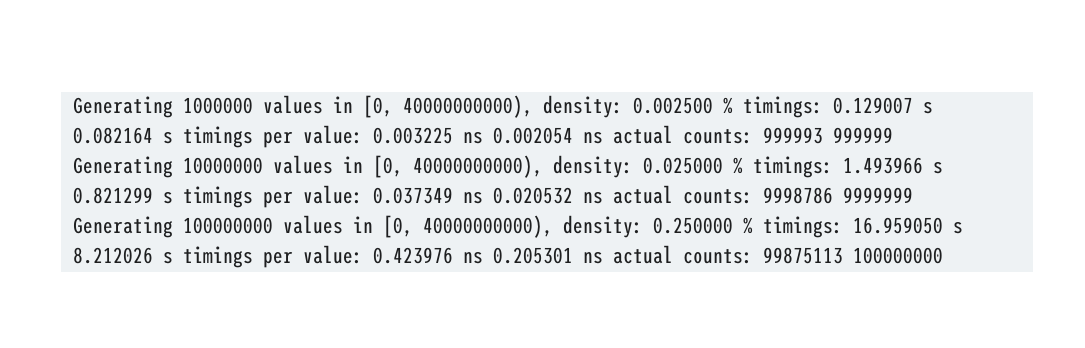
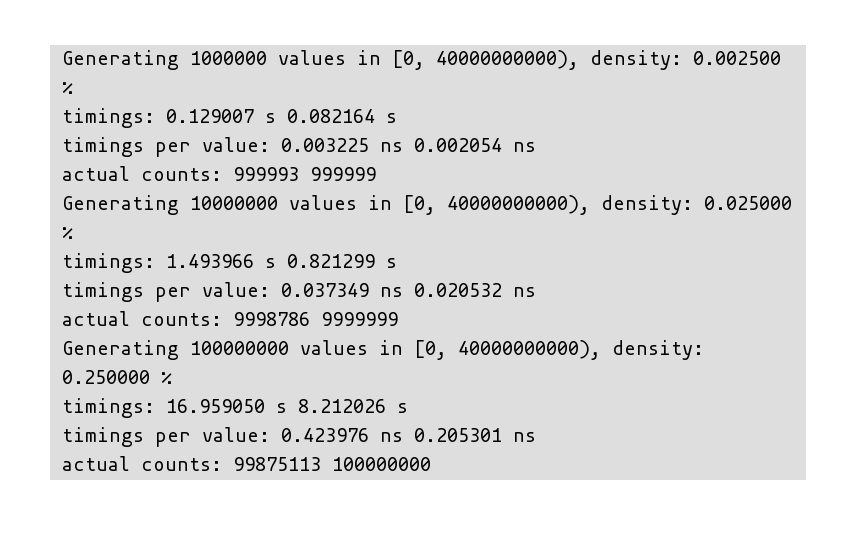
(734, 105) none -> (74, 88) //
(174, 137) none -> (398, 118) //
(604, 137) none -> (537, 147) //
(744, 165) none -> (74, 233) //
(174, 197) none -> (398, 263) //
(604, 197) none -> (537, 292) //
(754, 225) none -> (173, 378) //
(174, 257) none -> (409, 408) //
(604, 257) none -> (537, 437) //

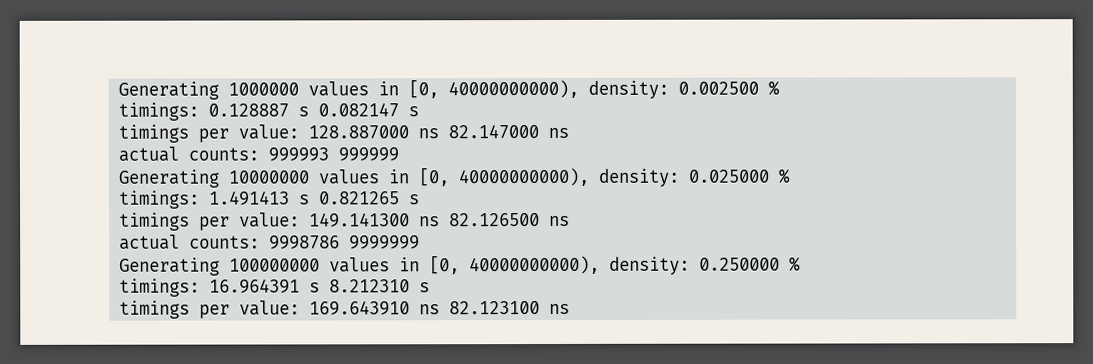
[166,109,398,123] [62,137,503,157] 0.129007 s 0.082164 s // timings per value: 0.003225 ns 0.002054 -> [207,102,419,117] [117,124,539,143] 0.128887 s 0.082147 s // timings per value: 128.887000 ns 82.147000
[166,254,398,268] [62,282,503,302] 1.493966 s 0.821299 s // timings per value: 0.037349 ns 0.020532 -> [208,190,420,206] [118,212,540,231] 1.491413 s 0.821265 s // timings per value: 149.141300 ns 82.126500
[166,399,409,413] [62,427,537,447] [62,456,432,471] 16.959050 s 8.212026 s // timings per value: 0.423976 ns 0.205301 ns // actual counts: 99875113 100000000 -> [208,278,430,294] [118,300,570,319] 16.964391 s 8.212310 s // timings per value: 169.643910 ns 82.123100 ns

